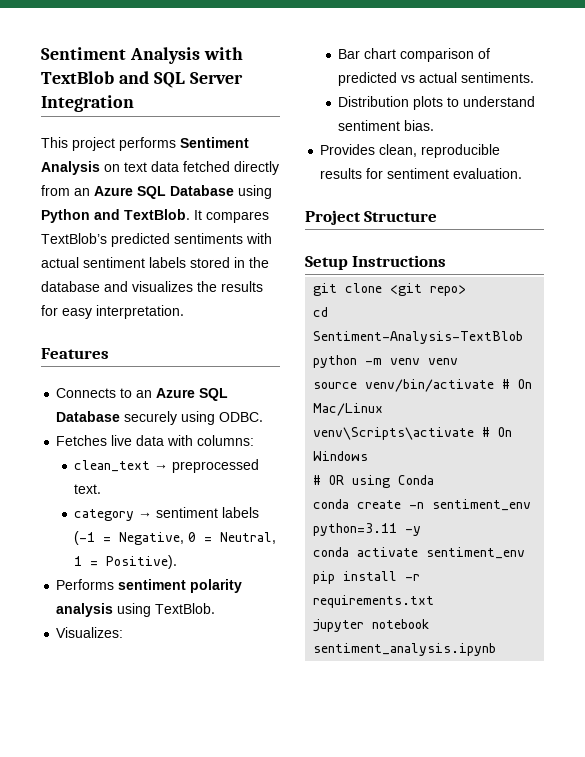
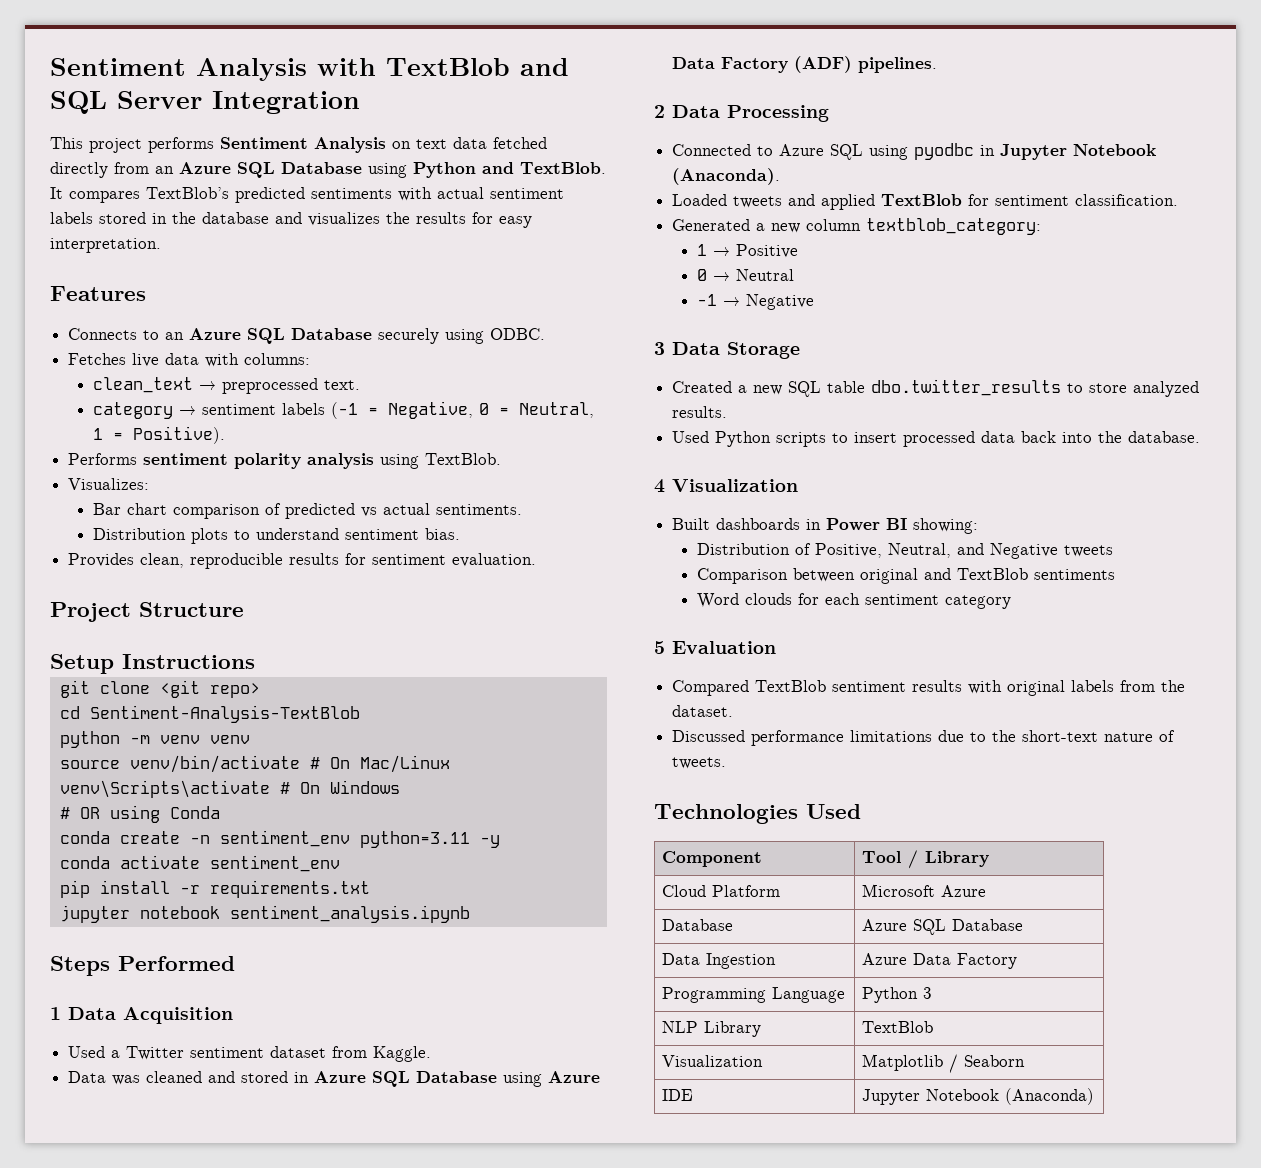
(497, 649) none -> [50,956,235,976] [50,1007,233,1024] [68,1046,432,1062] [68,1071,601,1087] [672,56,938,73] [654,105,829,122] [672,143,1157,160] [672,168,781,185] [672,194,1179,210] [672,218,1042,235] [697,244,799,258] [697,269,795,281] [697,294,815,310] [654,342,800,359] [672,379,1200,397] [672,406,728,418] [672,431,1201,447] [654,479,798,493] [672,518,979,534] [697,543,1114,559] [697,568,1116,584] [697,593,1012,609] [654,641,776,654] [672,680,1186,696] [672,705,734,717] [672,730,1176,746] [672,757,727,769] [654,804,861,824] [662,851,763,867] [862,850,990,869] [662,885,781,897] [862,884,987,897] [662,919,734,931] [862,919,1024,935] [662,953,777,969] [862,953,1018,969] [662,987,846,1003] [862,987,933,1003] [662,1021,762,1037] [862,1021,934,1033] [662,1055,764,1067] [862,1054,1026,1073] [662,1089,694,1101] [862,1088,1095,1105] // Steps Performed // 1 Data Acquisition // Used a Twitter sentiment dataset from Kaggle. // Data was cleaned and stored in Azure SQL Database using Azure Data Factory (ADF) pipelines. // 2 Data Processing // Connected to Azure SQL using pyodbc in Jupyter Notebook (Anaconda). // Loaded tweets and applied TextBlob for sentiment classification. // Generated a new column textblob_category: // 1 → Positive // 0 → Neutral // -1 → Negative // 3 Data Storage // Created a new SQL table dbo.twitter_results to store analyzed results. // Used Python scripts to insert processed data back into the database. // 4 Visualization // Built dashboards in Power BI showing: // Distribution of Positive, Neutral, and Negative tweets // Comparison between original and TextBlob sentiments // Word clouds for each sentiment category // 5 Evaluation // Compared TextBlob sentiment results with original labels from the dataset. // Discussed performance limitations due to the short-text nature of tweets. // Technologies Used // Component | Tool / Library // Cloud Platform | Microsoft Azure // Database | Azure SQL Database // Data Ingestion | Azure Data Factory // Programming Language | Python 3 // NLP Library | TextBlob // Visualization | Matplotlib / Seaborn // IDE | Jupyter Notebook (Anaconda)

